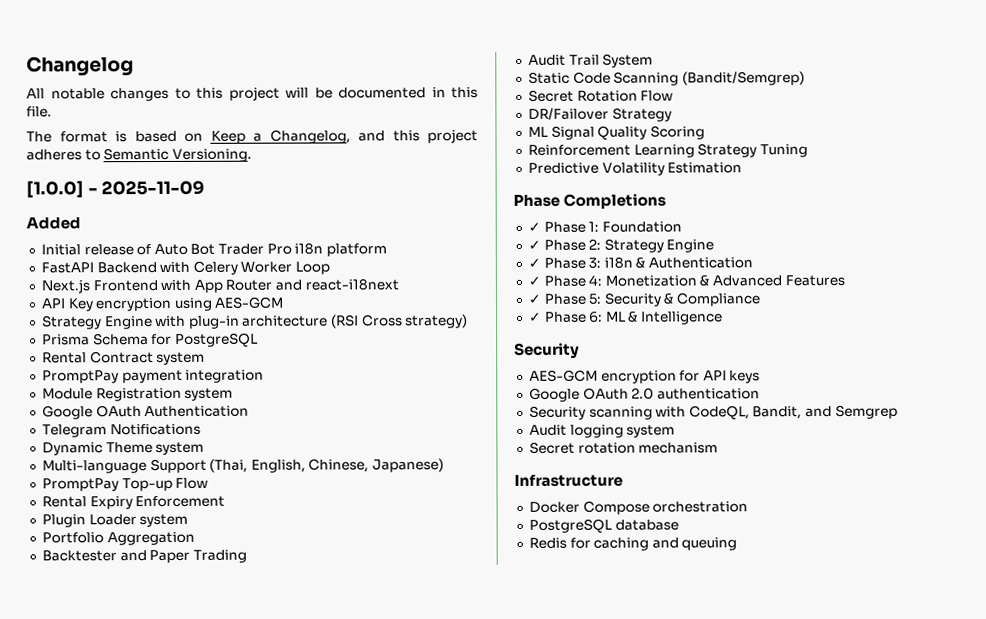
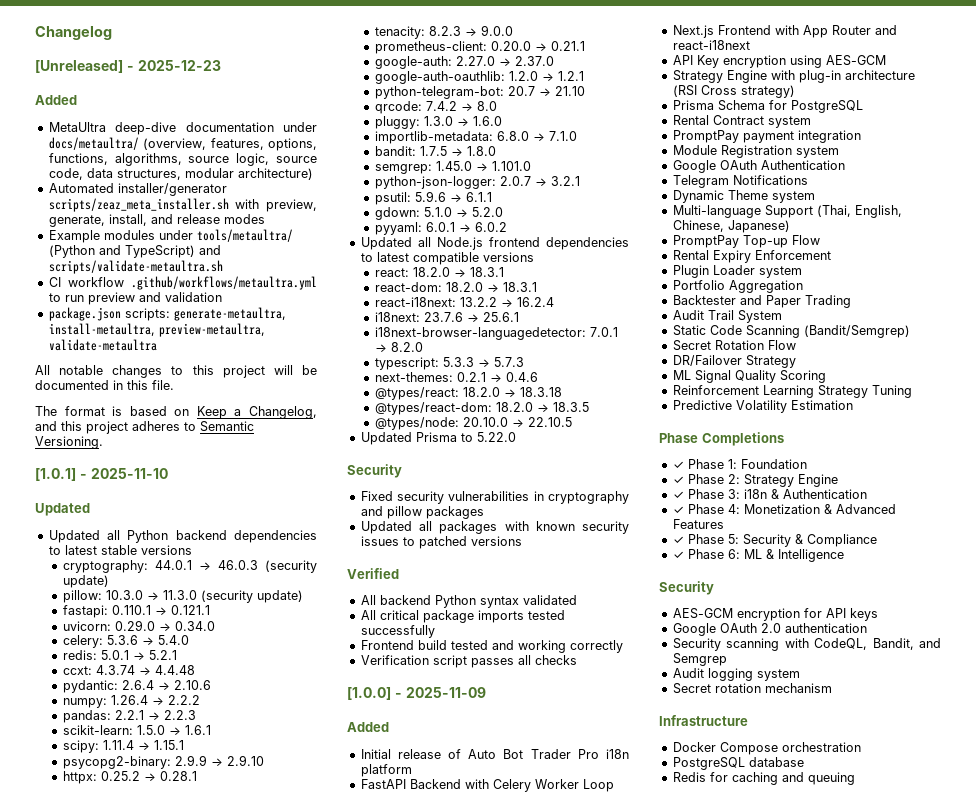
(134, 66) none -> [35,60,221,73] [35,95,77,105] [48,122,317,135] [48,137,317,151] [48,153,317,166] [48,168,313,180] [48,183,227,196] [48,198,317,212] [48,214,265,227] [48,229,293,243] [48,245,221,258] [48,260,223,274] [48,276,317,290] [48,292,222,305] [48,307,286,321] [48,323,265,337] [48,339,157,351] // [Unreleased] - 2025-12-23 // Added // MetaUltra deep-dive documentation under docs/metaultra/ (overview, features, options, functions, algorithms, source logic, source code, data structures, modular architecture) // Automated installer/generator scripts/zeaz_meta_installer.sh with preview, generate, install, and release modes // Example modules under tools/metaultra/ (Python and TypeScript) and scripts/validate-metaultra.sh // CI workflow .github/workflows/metaultra.yml to run preview and validation // package.json scripts: generate-metaultra, install-metaultra, preview-metaultra, validate-metaultra
(252, 155) none -> [35,468,168,481] [35,503,90,516] [48,530,317,543] [48,545,192,555] [63,560,317,573] [63,575,110,588] [63,590,304,603] [63,605,211,618] [63,620,216,631] [63,635,190,648] [63,650,178,660] [63,665,196,675] [63,680,212,693] [63,695,201,708] [63,710,197,723] [63,725,212,735] [63,740,185,753] [63,755,265,769] [63,771,198,784] [375,25,514,39] [375,41,586,54] [375,56,555,69] [375,71,585,84] [375,86,586,99] [375,101,498,114] [375,116,503,129] [375,131,578,144] [375,146,497,156] [375,161,532,174] [375,176,581,189] [375,191,493,205] [375,207,504,220] [375,222,508,235] [360,237,629,250] [360,252,534,265] [375,267,505,277] [375,282,538,292] [375,297,555,307] [375,312,520,322] [375,327,619,340] [375,342,424,352] [375,357,525,370] [375,372,539,382] [375,387,563,400] [375,402,590,415] [375,417,573,430] [360,432,516,445] [347,464,402,478] [360,491,629,504] [360,506,484,519] [360,521,629,534] [360,536,522,549] [347,568,399,579] [360,595,577,608] [360,610,565,623] [360,625,435,638] [360,640,623,653] [360,655,577,668] // [1.0.1] - 2025-11-10 // Updated // Updated all Python backend dependencies to latest stable versions // cryptography: 44.0.1 → 46.0.3 (security update) // pillow: 10.3.0 → 11.3.0 (security update) // fastapi: 0.110.1 → 0.121.1 // uvicorn: 0.29.0 → 0.34.0 // celery: 5.3.6 → 5.4.0 // redis: 5.0.1 → 5.2.1 // ccxt: 4.3.74 → 4.4.48 // pydantic: 2.6.4 → 2.10.6 // numpy: 1.26.4 → 2.2.2 // pandas: 2.2.1 → 2.2.3 // scikit-learn: 1.5.0 → 1.6.1 // scipy: 1.11.4 → 1.15.1 // psycopg2-binary: 2.9.9 → 2.9.10 // httpx: 0.25.2 → 0.28.1 // tenacity: 8.2.3 → 9.0.0 // prometheus-client: 0.20.0 → 0.21.1 // google-auth: 2.27.0 → 2.37.0 // google-auth-oauthlib: 1.2.0 → 1.2.1 // python-telegram-bot: 20.7 → 21.10 // qrcode: 7.4.2 → 8.0 // pluggy: 1.3.0 → 1.6.0 // importlib-metadata: 6.8.0 → 7.1.0 // bandit: 1.7.5 → 1.8.0 // semgrep: 1.45.0 → 1.101.0 // python-json-logger: 2.0.7 → 3.2.1 // psutil: 5.9.6 → 6.1.1 // gdown: 5.1.0 → 5.2.0 // pyyaml: 6.0.1 → 6.0.2 // Updated all Node.js frontend dependencies to latest compatible versions // react: 18.2.0 → 18.3.1 // react-dom: 18.2.0 → 18.3.1 // react-i18next: 13.2.2 → 16.2.4 // i18next: 23.7.6 → 25.6.1 // i18next-browser-languagedetector: 7.0.1 → 8.2.0 // typescript: 5.3.3 → 5.7.3 // next-themes: 0.2.1 → 0.4.6 // @types/react: 18.2.0 → 18.3.18 // @types/react-dom: 18.2.0 → 18.3.5 // @types/node: 20.10.0 → 22.10.5 // Updated Prisma to 5.22.0 // Security // Fixed security vulnerabilities in cryptography and pillow packages // Updated all packages with known security issues to patched versions // Verified // All backend Python syntax validated // All critical package imports tested successfully // Frontend build tested and working correctly // Verification script passes all checks

